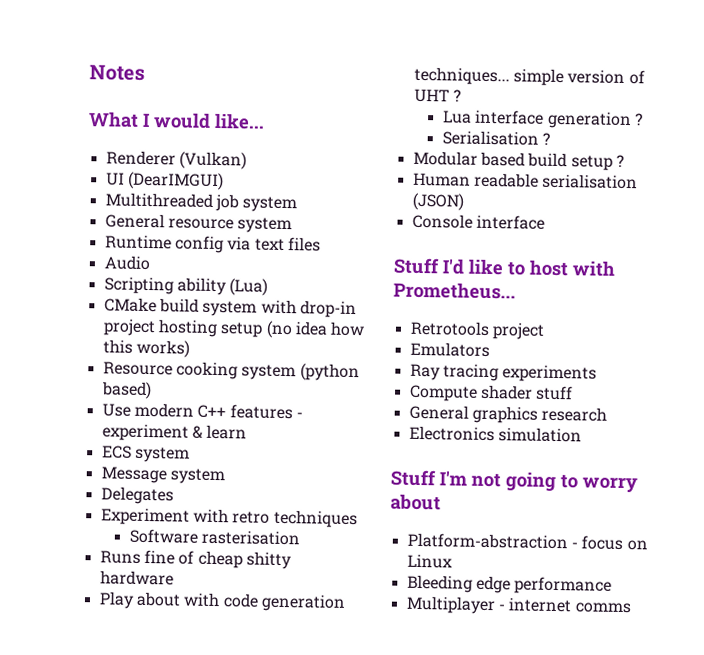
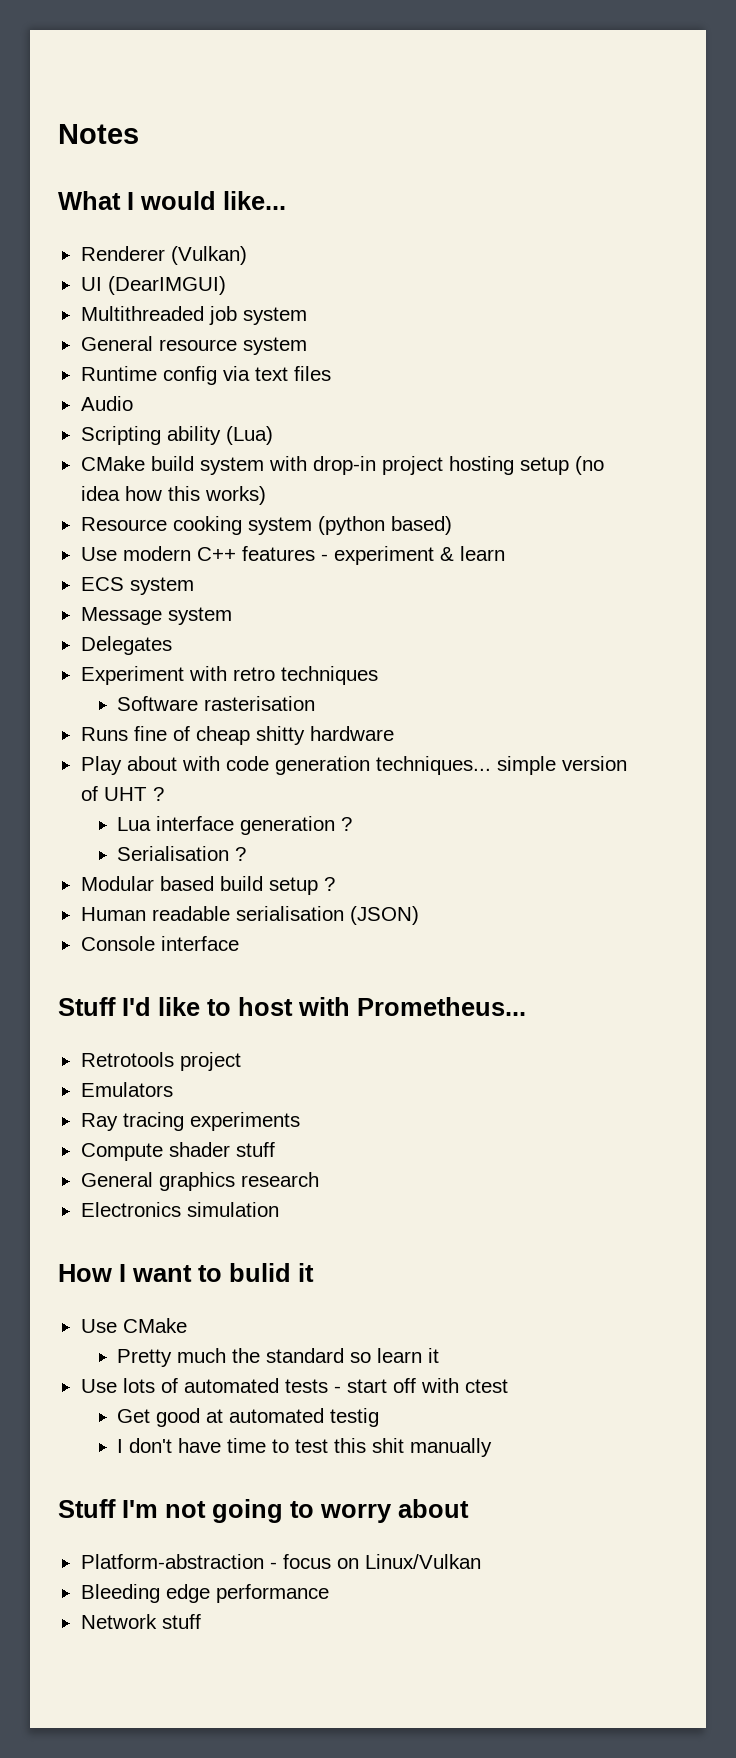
(582, 435) none -> [58,1263,314,1282] [80,1318,187,1333] [117,1348,440,1367] [80,1378,508,1393] [117,1408,380,1427] [117,1438,493,1457] // How I want to bulid it // Use CMake // Pretty much the standard so learn it // Use lots of automated tests - start off with ctest // Get good at automated testig // I don't have time to test this shit manually
[406,553,453,569] Linux -> [364,1554,481,1569] Linux/Vulkan
[405,595,631,615] Multiplayer - internet comms -> [80,1614,201,1629] Network stuff

